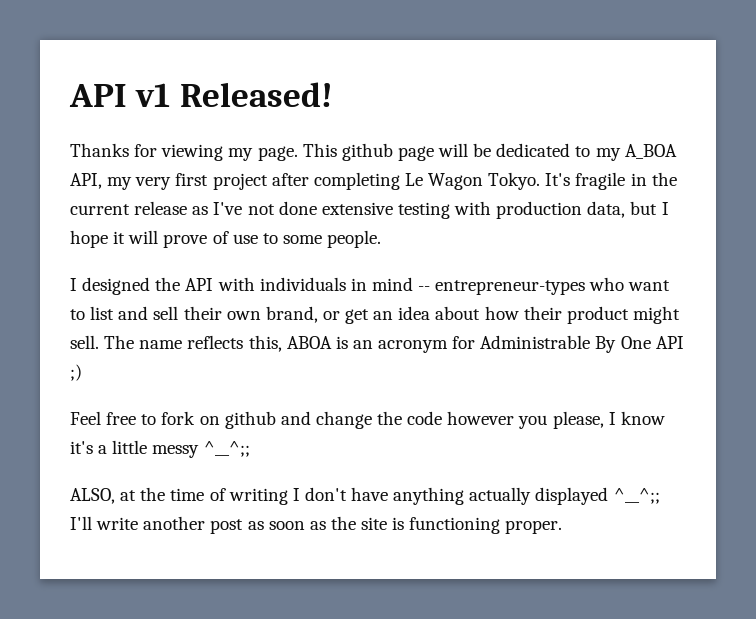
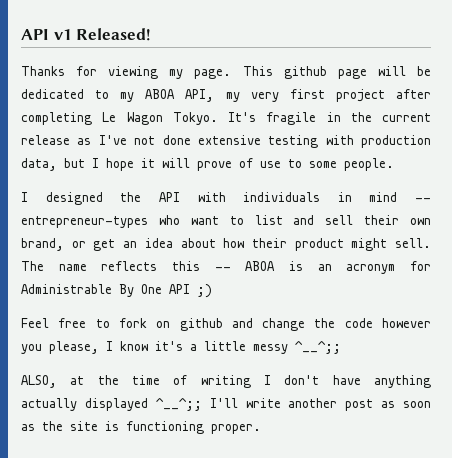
[624,144,677,159] A_BOA -> [145,89,176,99] ABOA
[248,335,282,352] this, -> [172,261,231,271] this --

